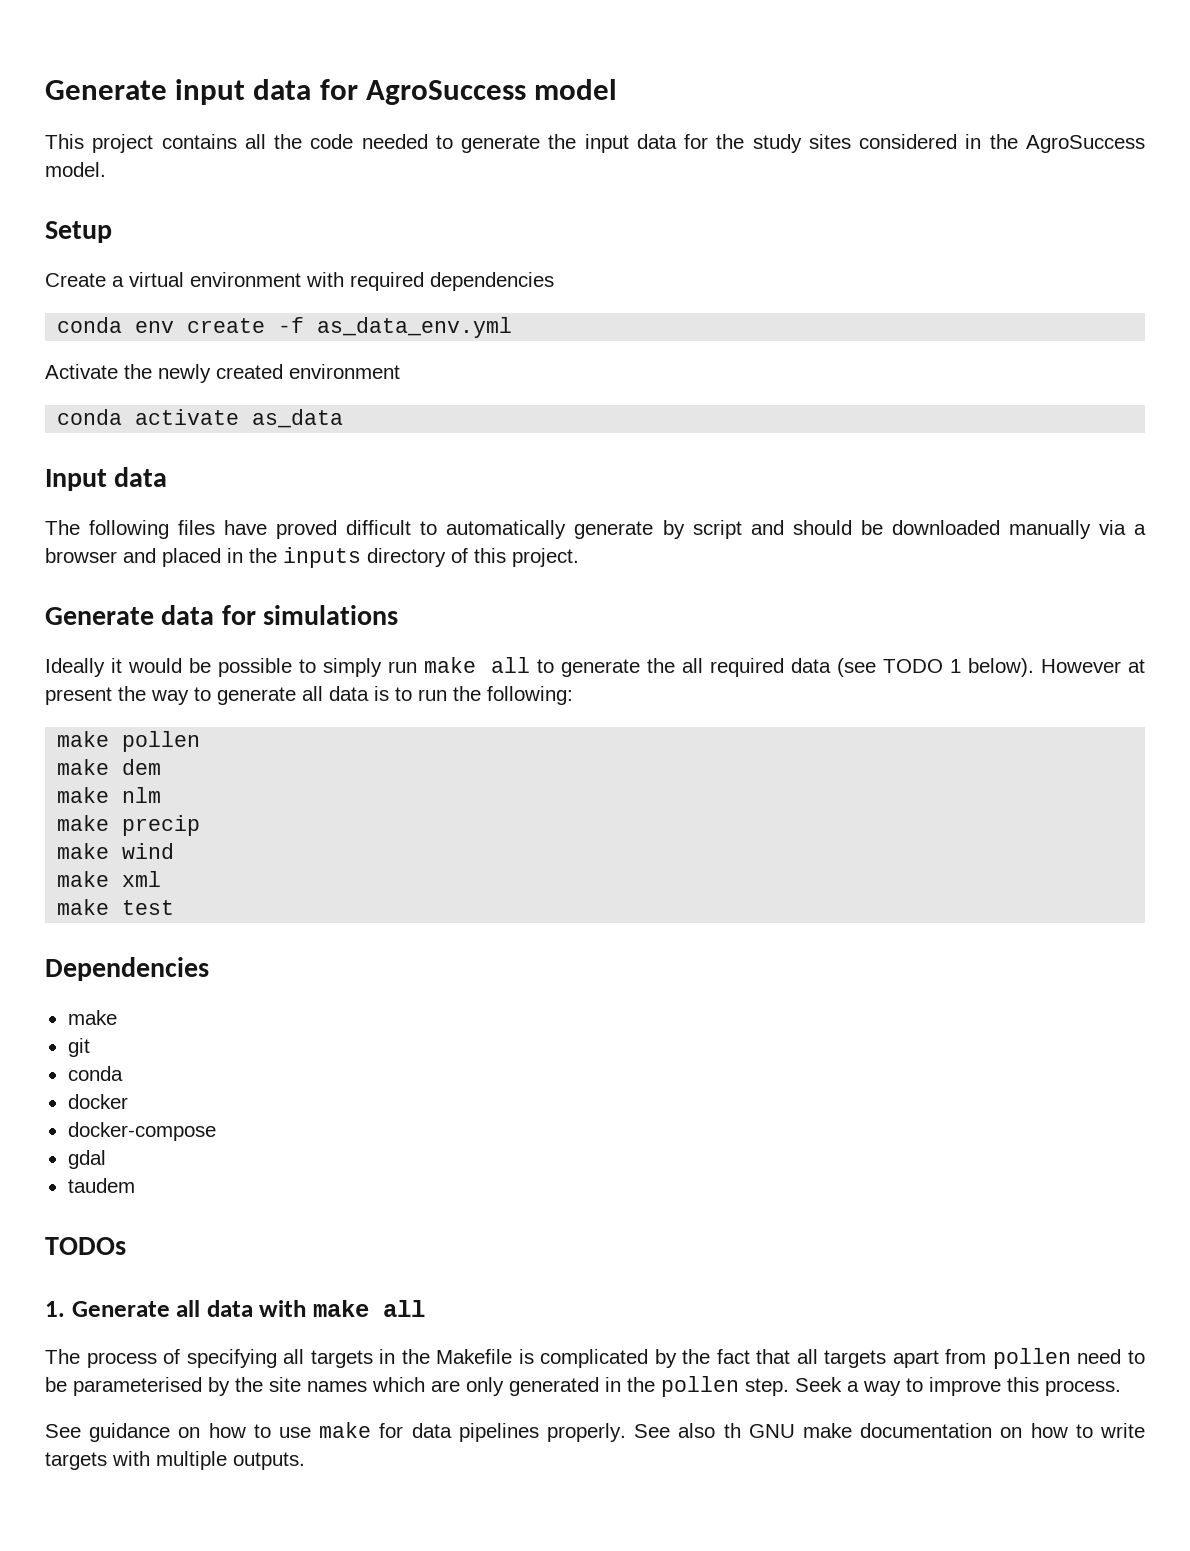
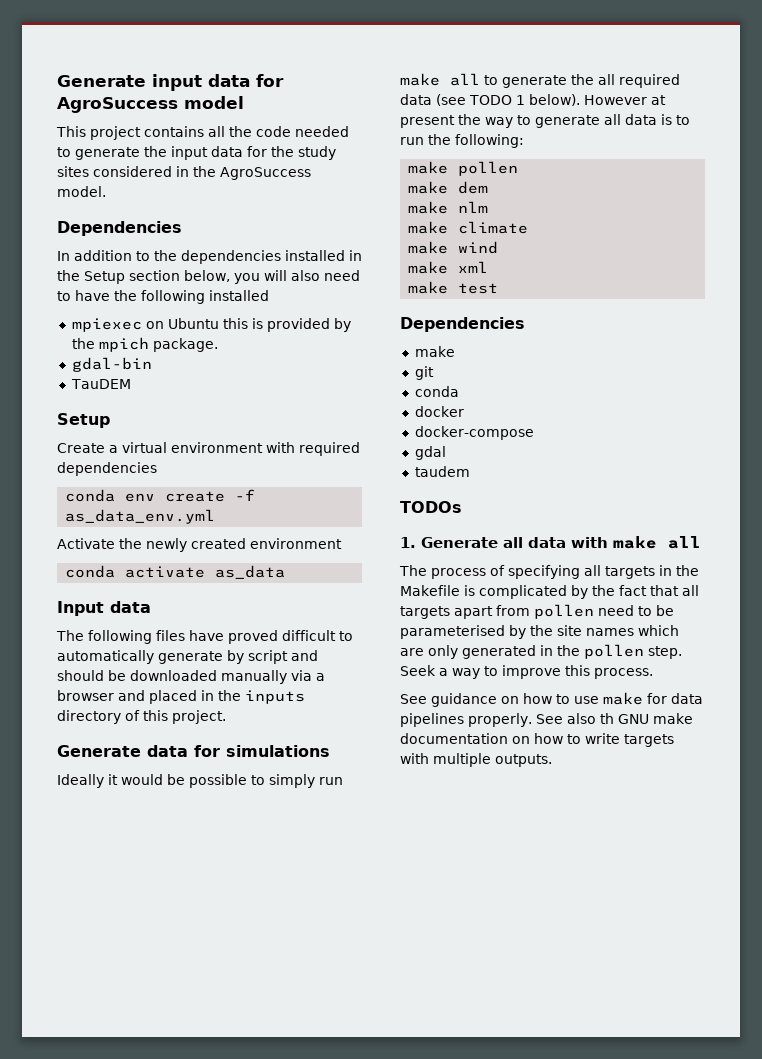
(106, 169) none -> [57,221,182,236] [57,250,362,264] [57,270,360,284] [57,290,269,304] [71,318,351,332] [71,337,218,352] [71,357,152,372] [70,379,131,389] // Dependencies // In addition to the dependencies installed in the Setup section below, you will also need to have the following installed // mpiexec on Ubuntu this is provided by the mpich package. // gdal-bin // TauDEM
[122,815,201,836] precip -> [458,221,529,234] climate

